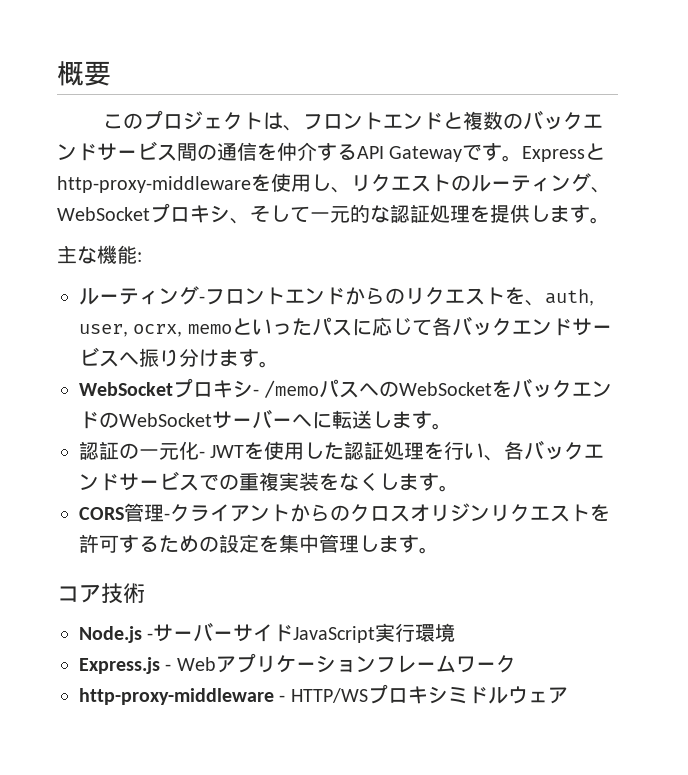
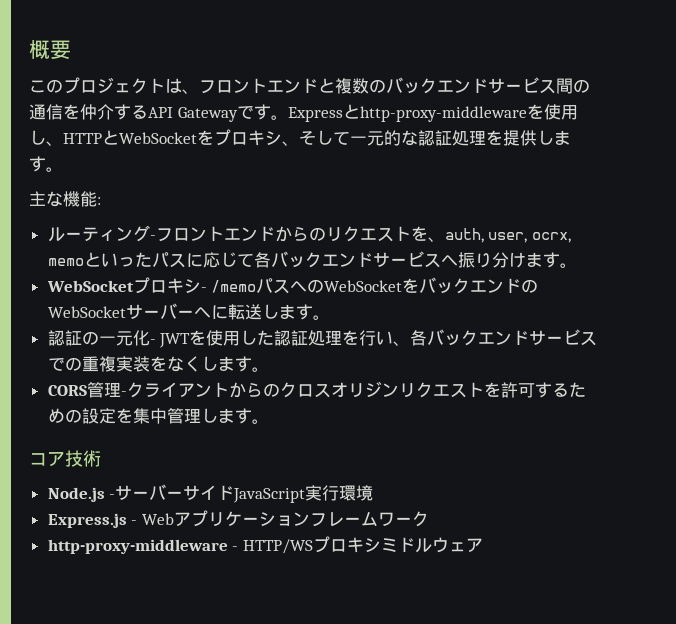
[351,173,611,193] [57,207,150,221] リクエストのルーティング、WebSocket -> [63,130,214,145] HTTPとWebSocketを

